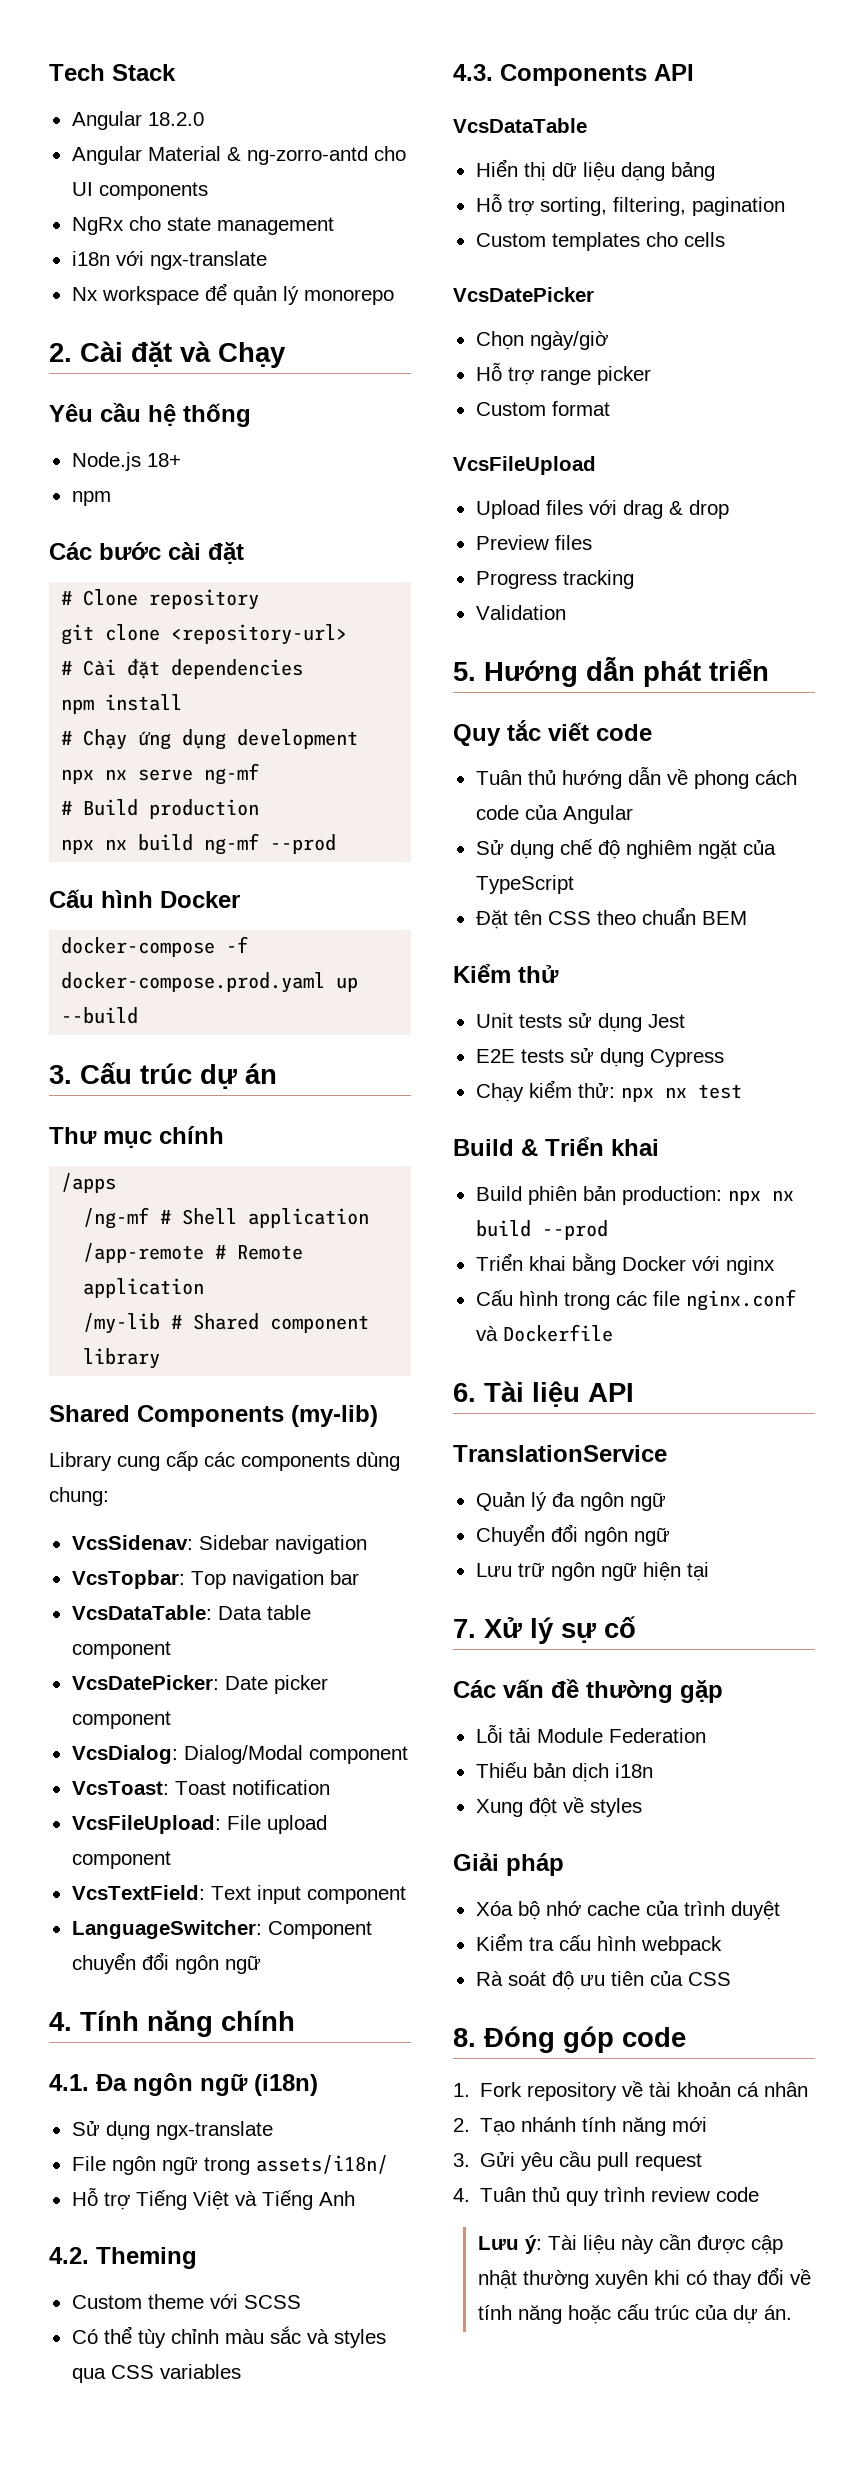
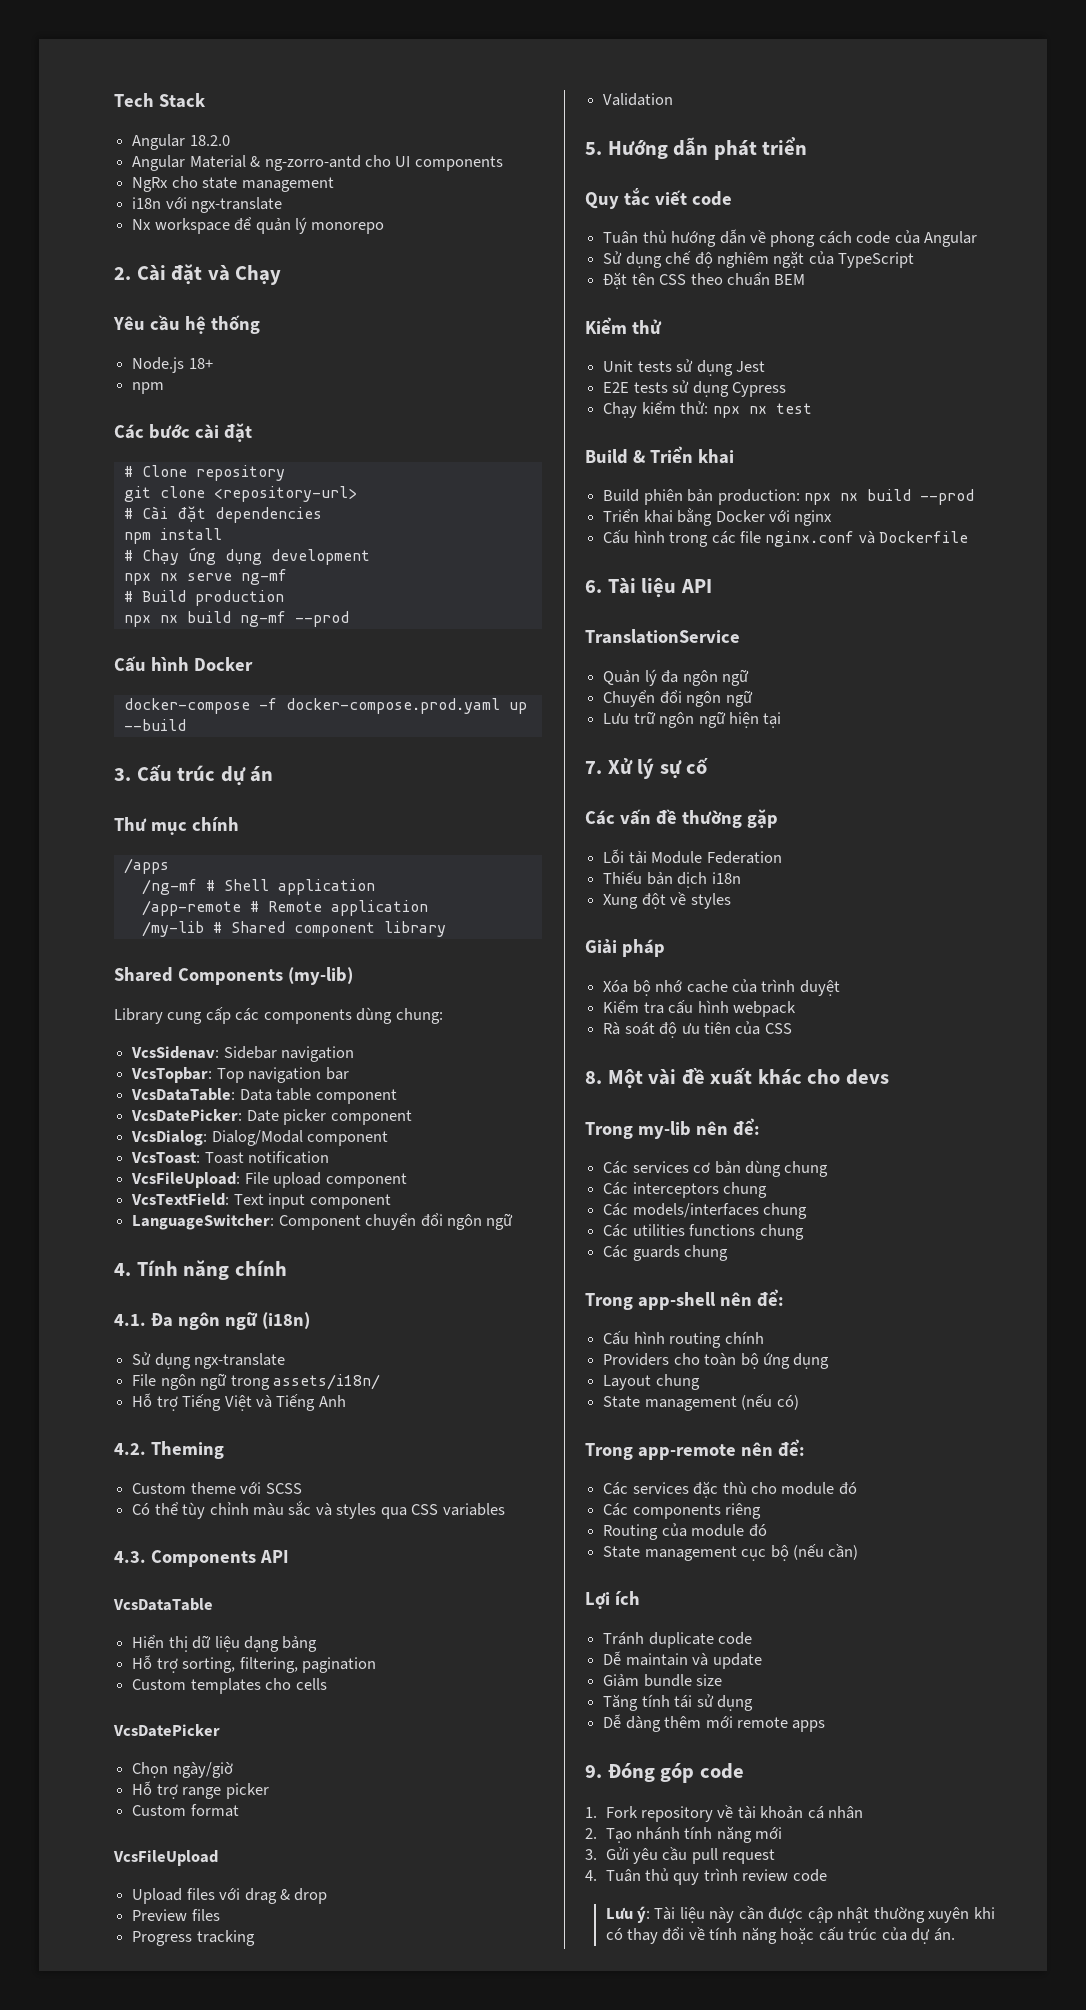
(476, 2037) none -> [607,1068,889,1089] [585,1118,760,1139] [603,1160,829,1177] [603,1182,768,1198] [603,1203,808,1219] [603,1224,804,1240] [603,1245,729,1261] [585,1289,784,1310] [603,1331,764,1348] [603,1352,830,1369] [603,1374,700,1390] [603,1394,799,1411] [585,1439,805,1460] [603,1481,857,1498] [603,1503,762,1519] [603,1523,767,1540] [603,1544,859,1561] [585,1591,640,1609] [603,1632,753,1648] [603,1651,762,1669] [603,1674,723,1687] [603,1694,753,1711] [603,1714,826,1732] [585,1765,602,1778] Một vài đề xuất khác cho devs // Trong my-lib nên để: // Các services cơ bản dùng chung // Các interceptors chung // Các models/interfaces chung // Các utilities functions chung // Các guards chung // Trong app-shell nên để: // Cấu hình routing chính // Providers cho toàn bộ ứng dụng // Layout chung // State management (nếu có) // Trong app-remote nên để: // Các services đặc thù cho module đó // Các components riêng // Routing của module đó // State management cục bộ (nếu cần) // Lợi ích // Tránh duplicate code // Dễ maintain và update // Giảm bundle size // Tăng tính tái sử dụng // Dễ dàng thêm mới remote apps // 9.

